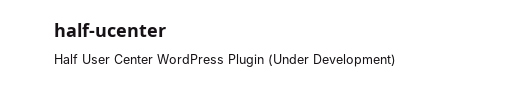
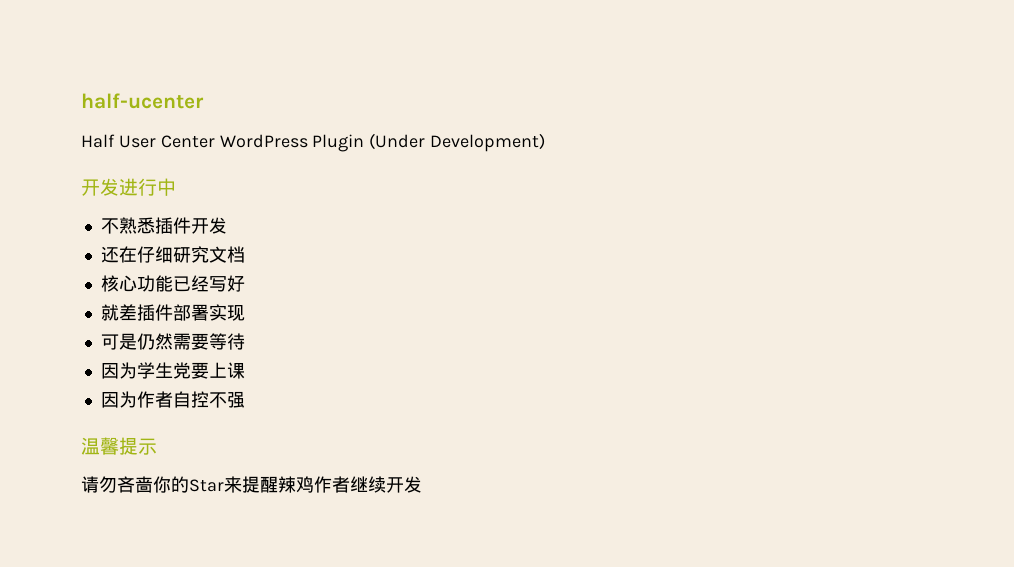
(396, 60) none -> [81,178,176,196] [100,217,227,234] [100,246,245,263] [100,275,245,292] [100,304,245,321] [100,333,245,350] [100,362,245,379] [100,391,245,408] [81,437,157,455] [81,476,422,493] // 开发进行中 // 不熟悉插件开发 // 还在仔细研究文档 // 核心功能已经写好 // 就差插件部署实现 // 可是仍然需要等待 // 因为学生党要上课 // 因为作者自控不强 // 温馨提示 // 请勿吝啬你的Star来提醒辣鸡作者继续开发

